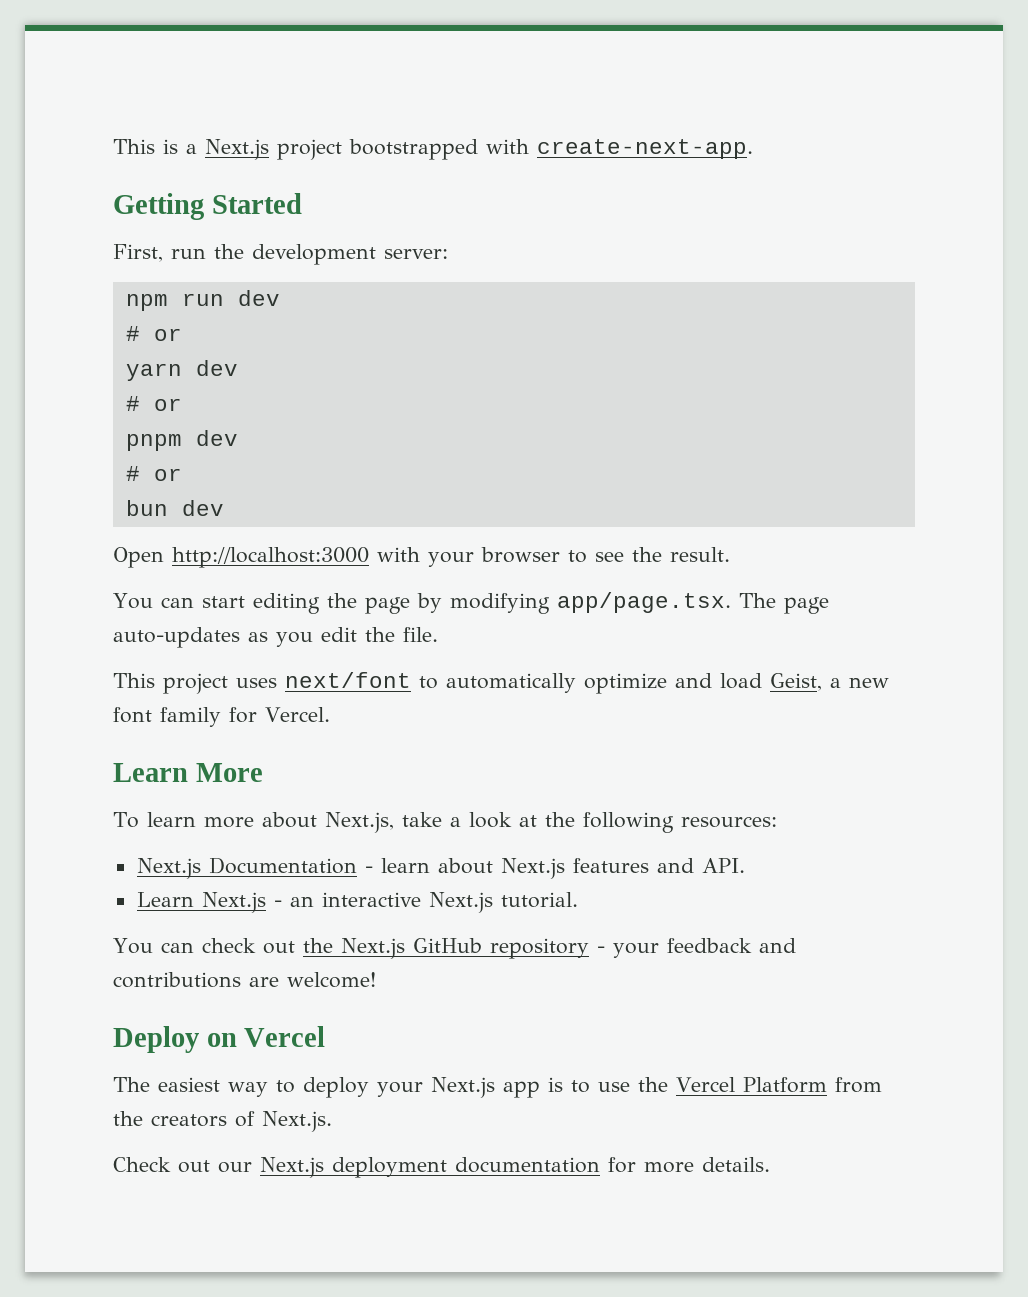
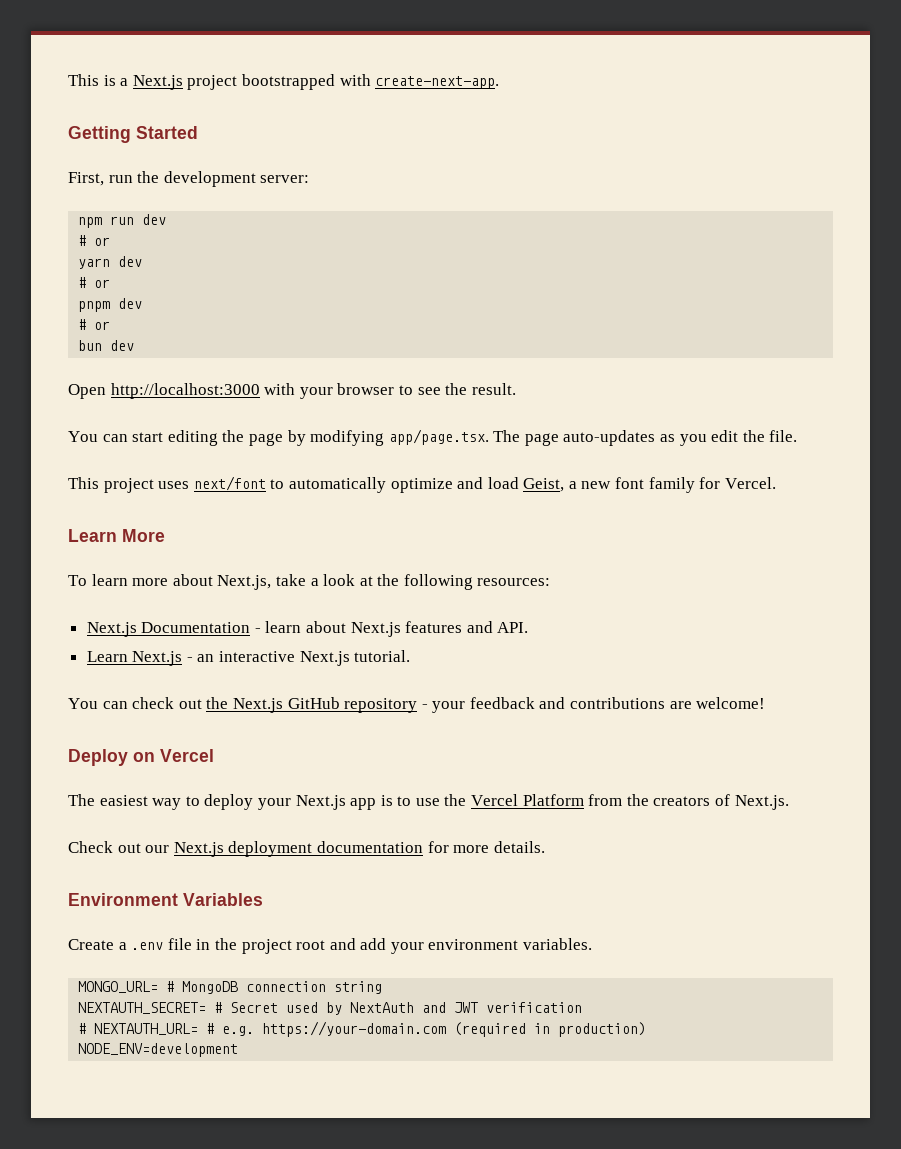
(770, 1164) none -> [68,893,263,906] [68,938,593,954] [78,981,383,994] [78,1002,583,1015] [78,1021,647,1037] [78,1043,239,1057] // Environment Variables // Create a .env file in the project root and add your environment variables. // MONGO_URL= # MongoDB connection string // NEXTAUTH_SECRET= # Secret used by NextAuth and JWT verification // # NEXTAUTH_URL= # e.g. https://your-domain.com (required in production) // NODE_ENV=development

